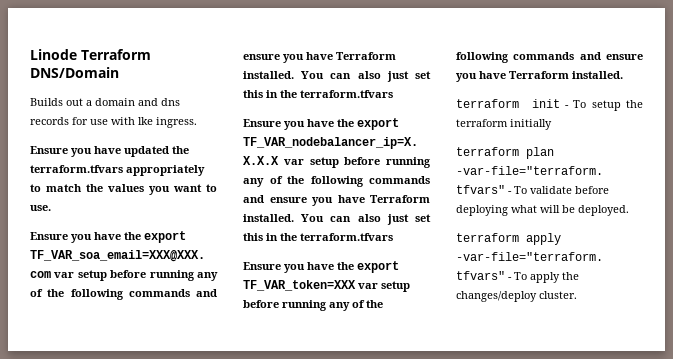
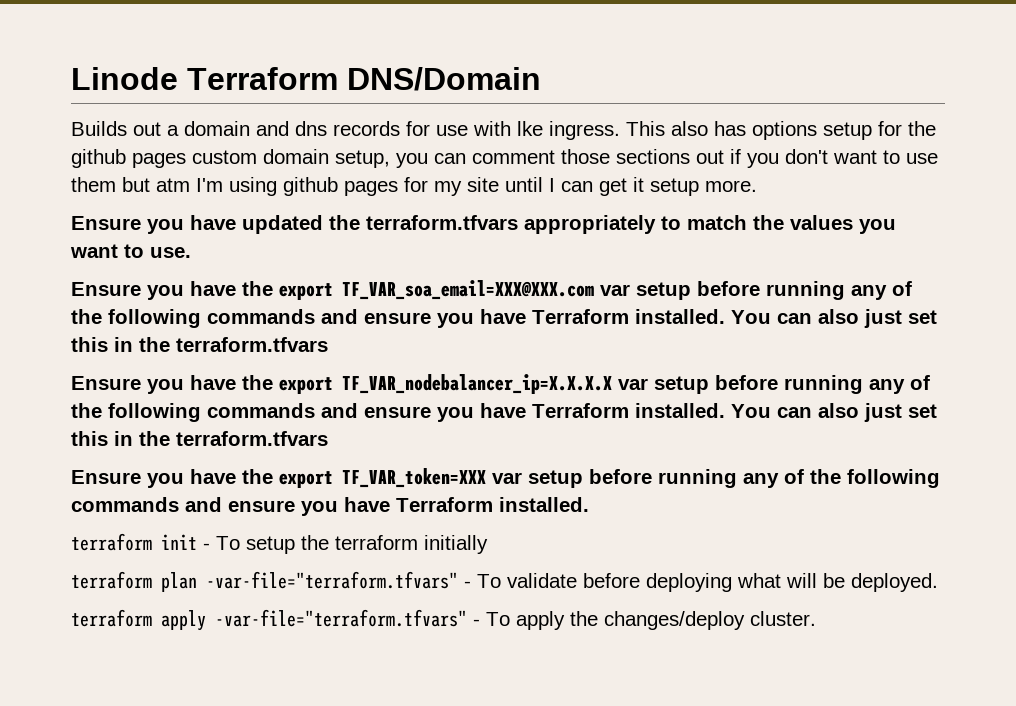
(197, 122) none -> [626,121,936,140] [71,149,938,168] [71,177,757,196] This also has options setup for the github pages custom domain setup, you can comment those sections out if you don't want to use them but atm I'm using github pages for my site until I can get it setup more.

